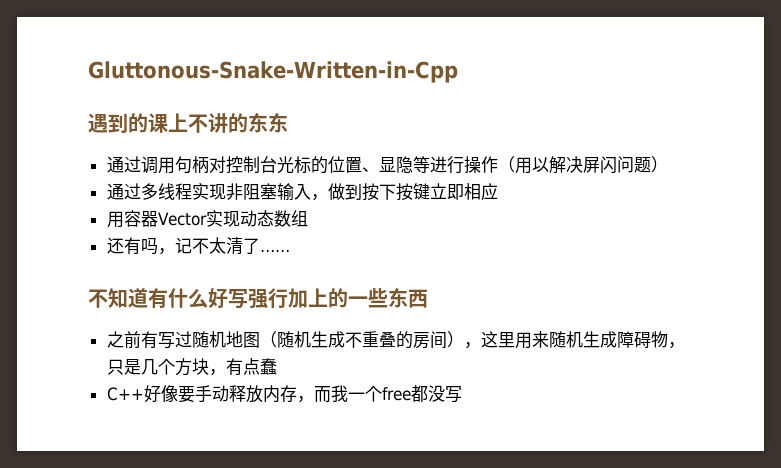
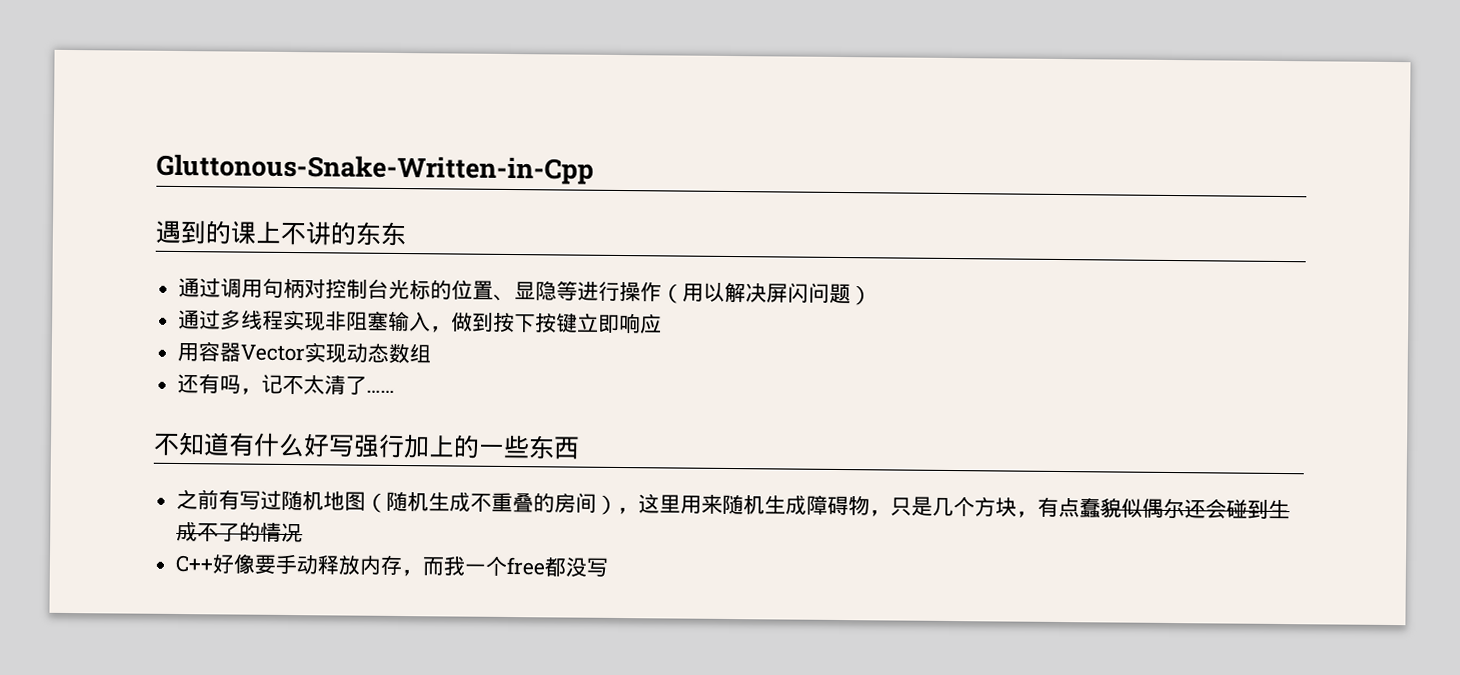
[463,183,481,200] 相 -> [619,312,642,334] 响
(277, 366) none -> [1100,497,1291,520] [176,521,304,543] 貌似偶尔还会碰到生成不了的情况

